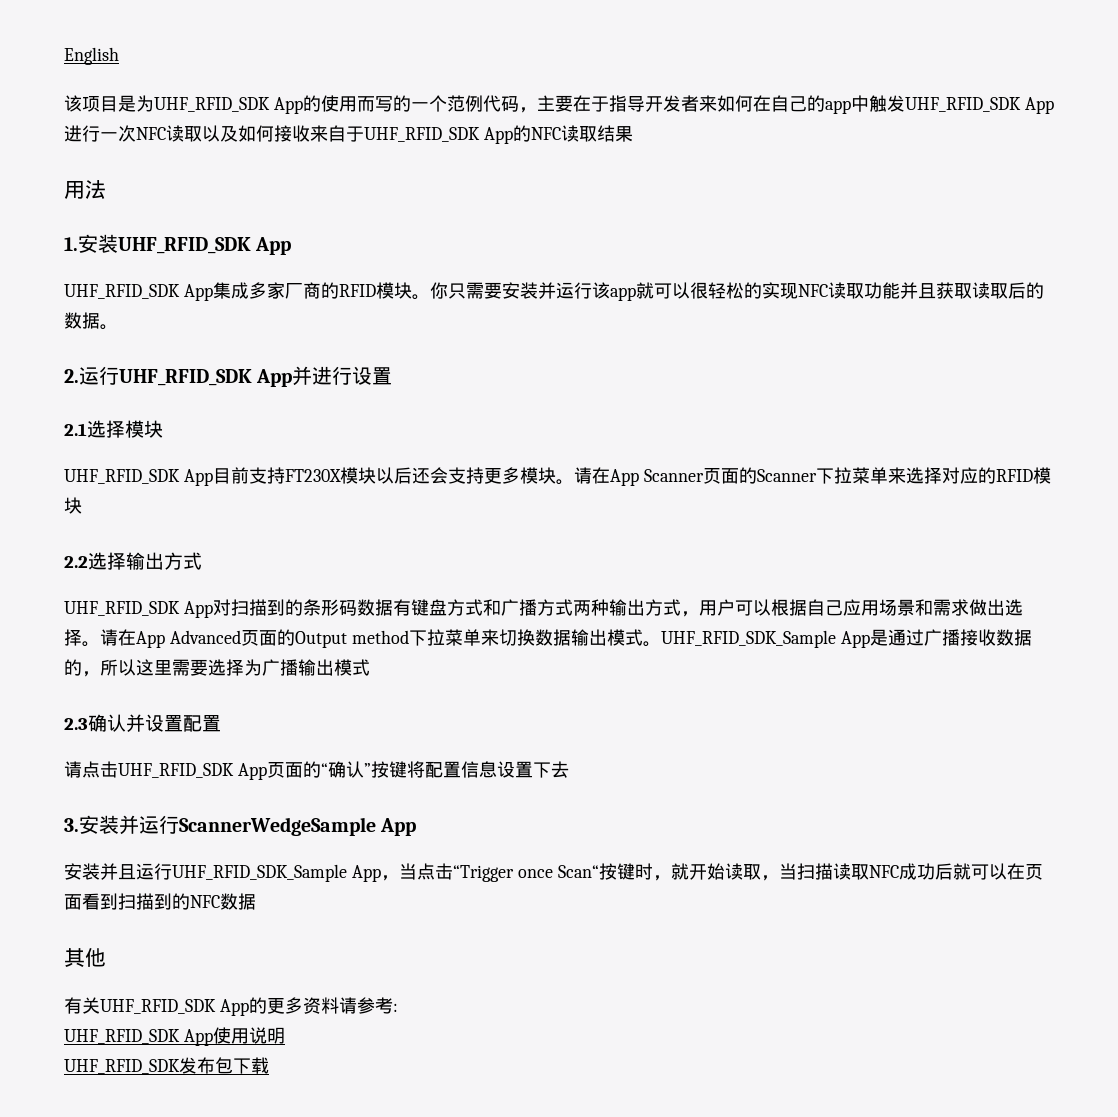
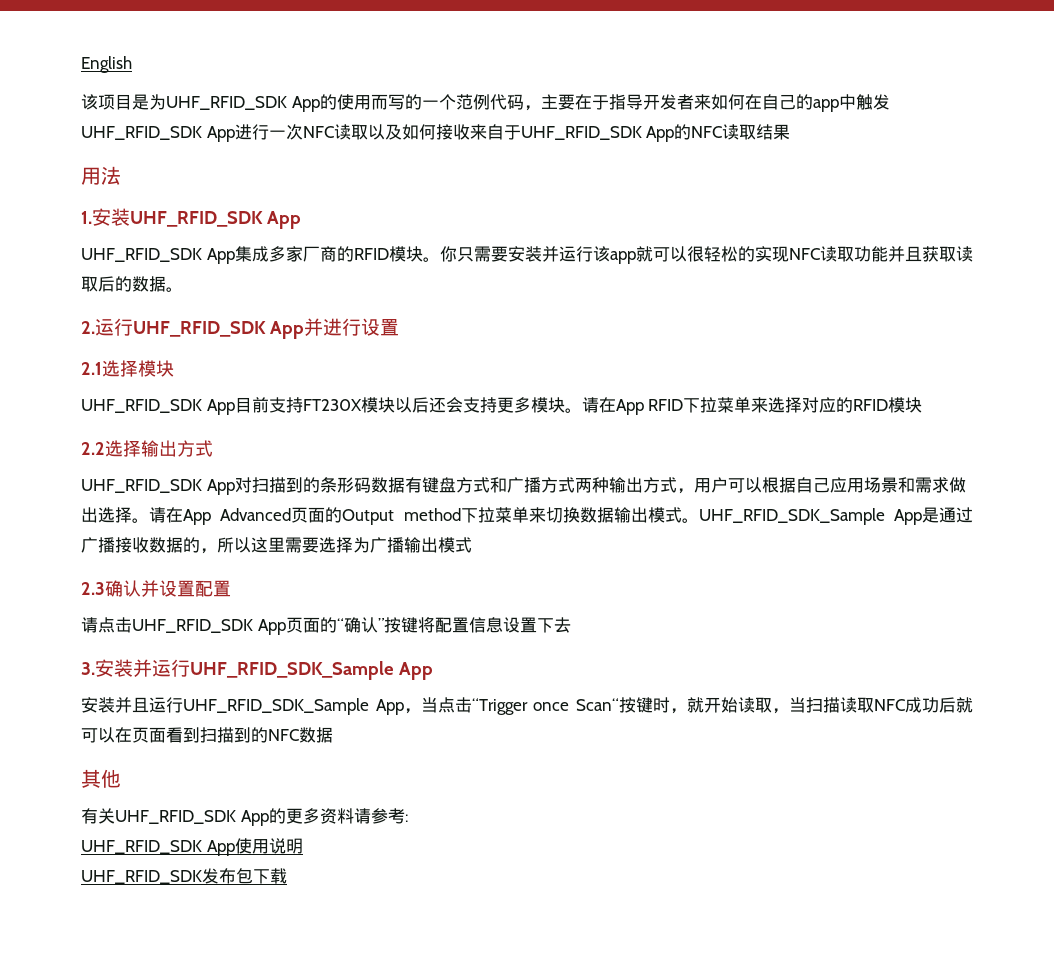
[643,467,817,484] Scanner页面的Scanner -> [648,399,684,411] RFID
[179,817,376,836] ScannerWedgeSample -> [190,661,394,680] UHF_RFID_SDK_Sample

